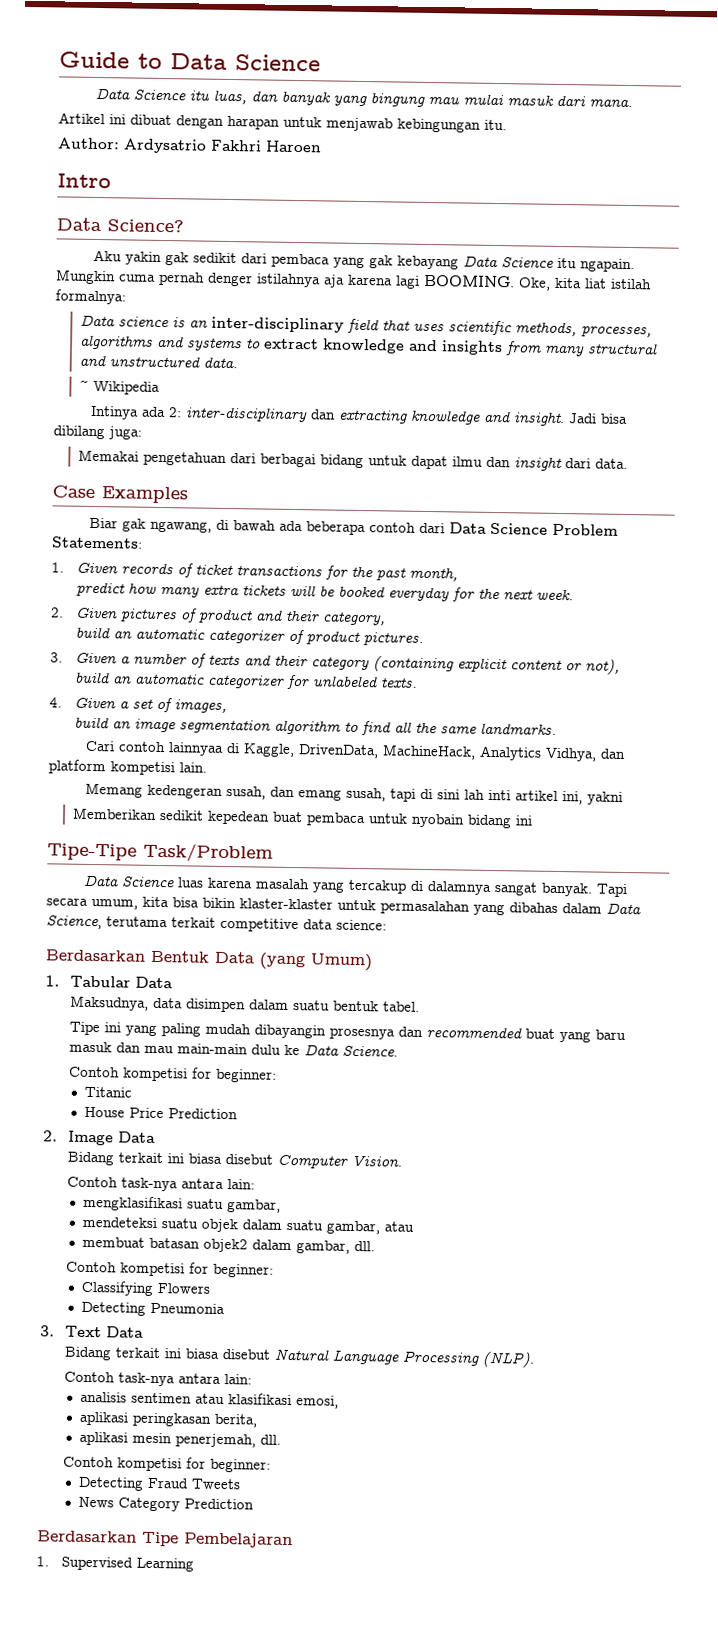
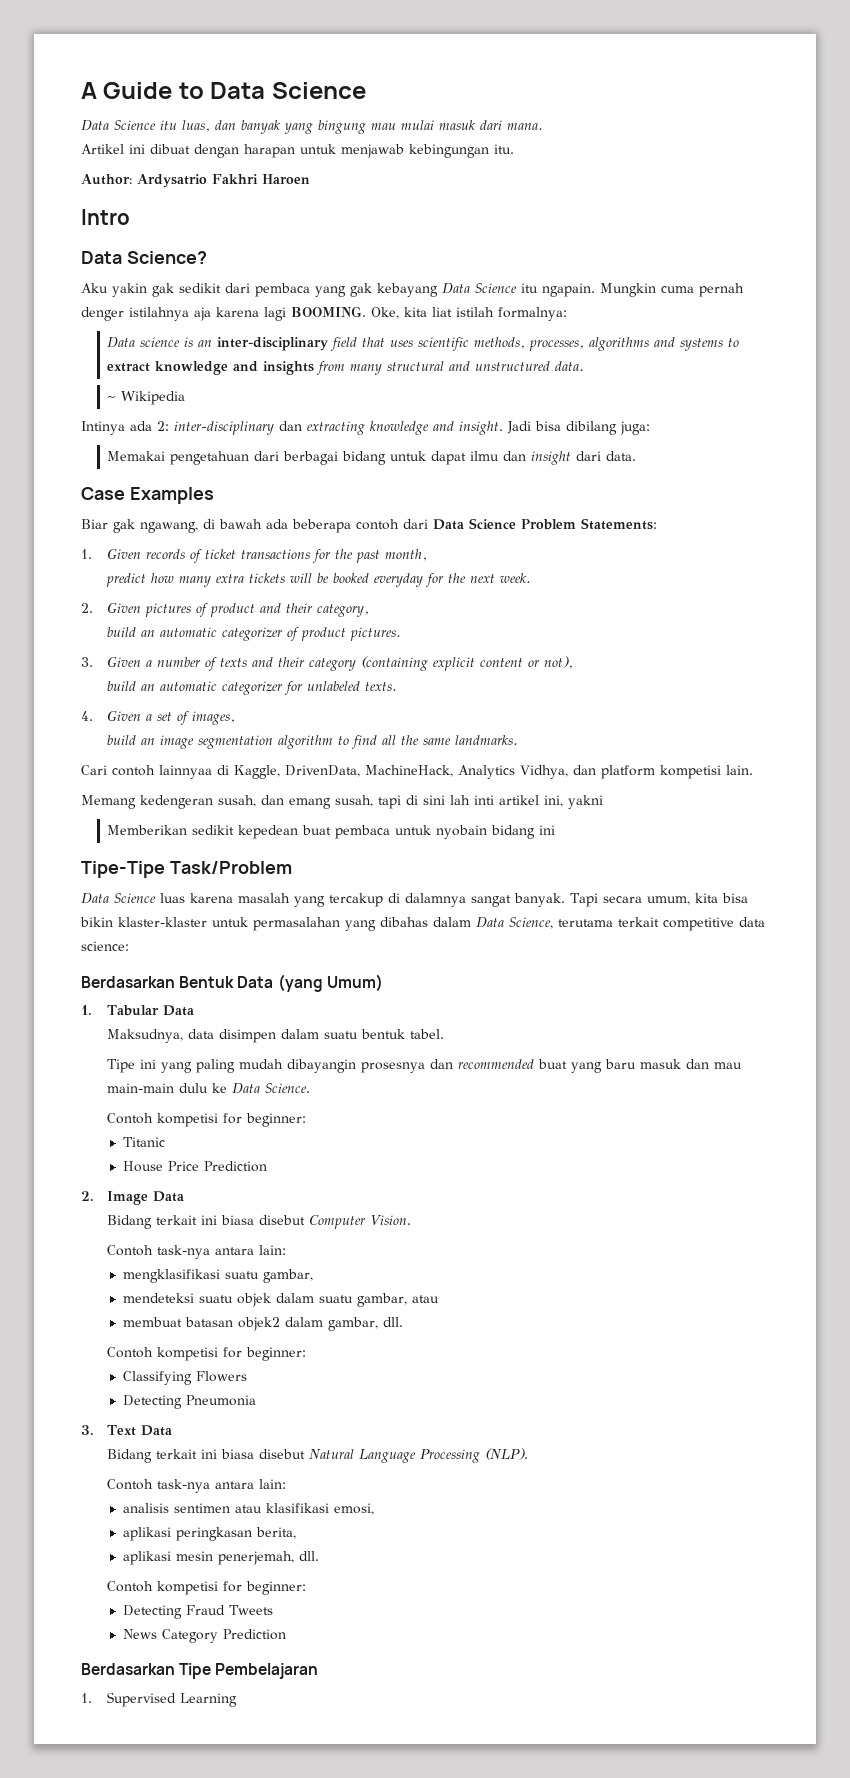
(59, 60) none -> [81,82,97,99] A

